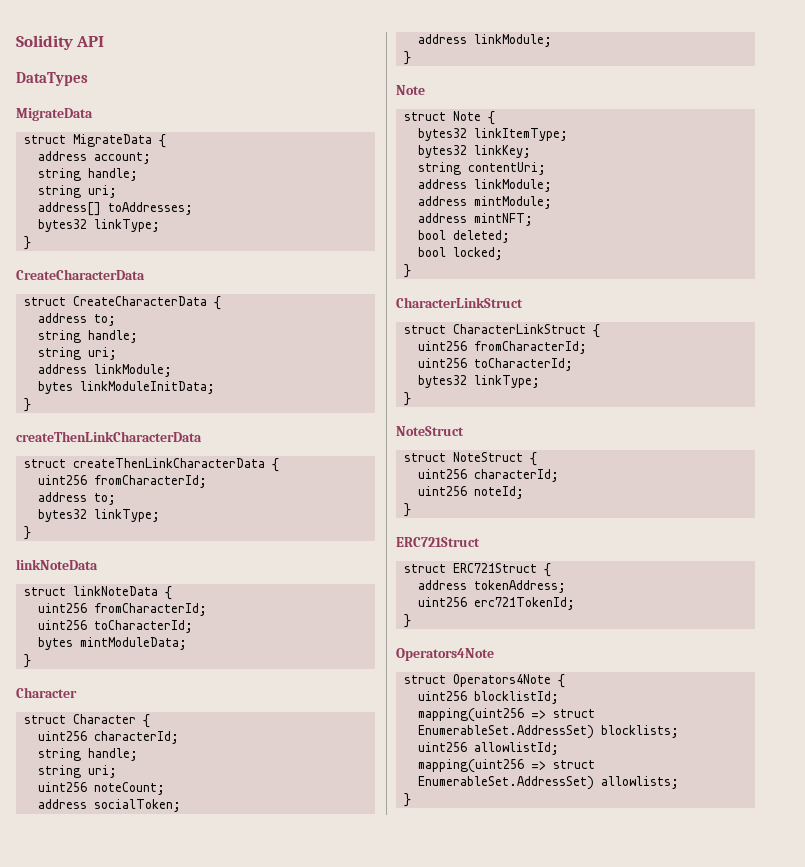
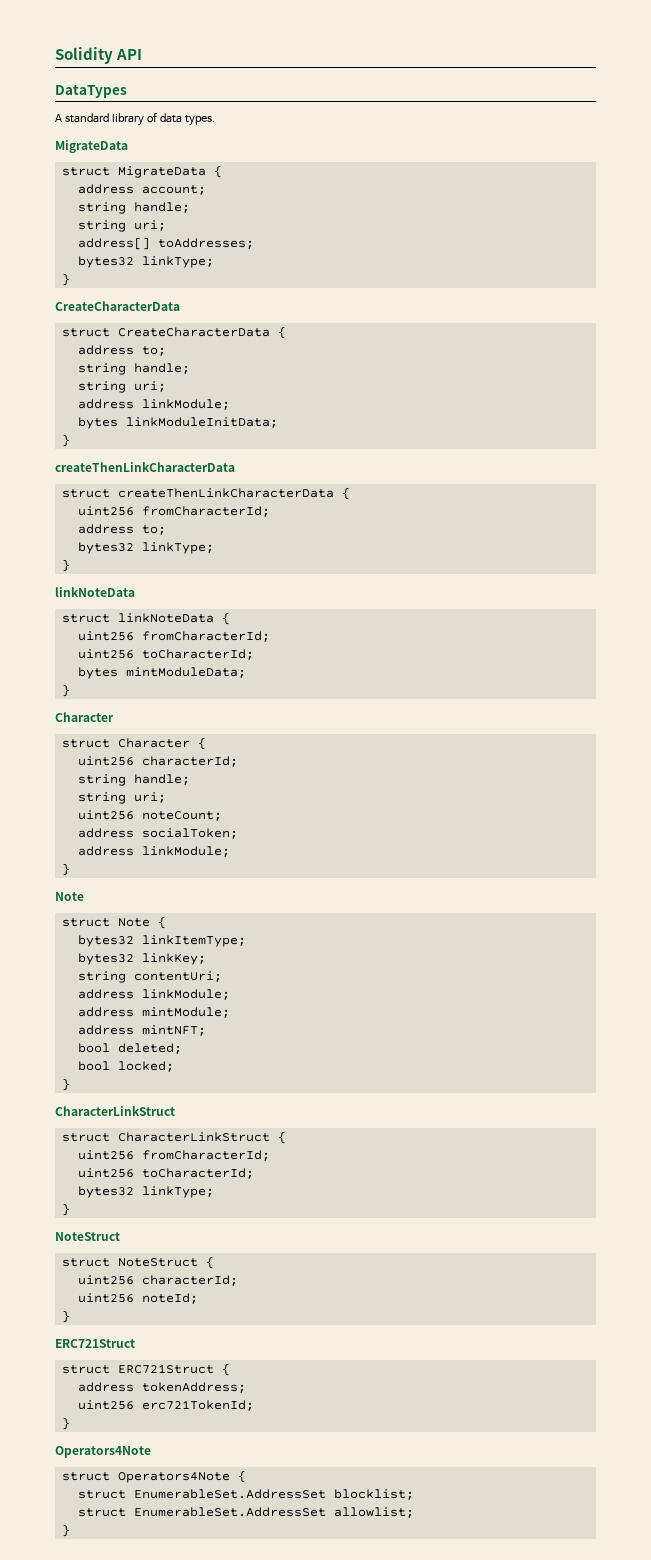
(88, 79) none -> [55,112,215,126] // A standard library of data types.
[417,691,559,704] [417,708,595,722] [417,725,679,739] [417,742,559,755] [417,759,595,773] [417,776,679,790] uint256 blocklistId; // mapping(uint256 => struct EnumerableSet.AddressSet) blocklists; // uint256 allowlistId; // mapping(uint256 => struct EnumerableSet.AddressSet) allowlists; -> [77,1489,414,1500] [77,1507,414,1518] struct EnumerableSet.AddressSet blocklist; // struct EnumerableSet.AddressSet allowlist;

